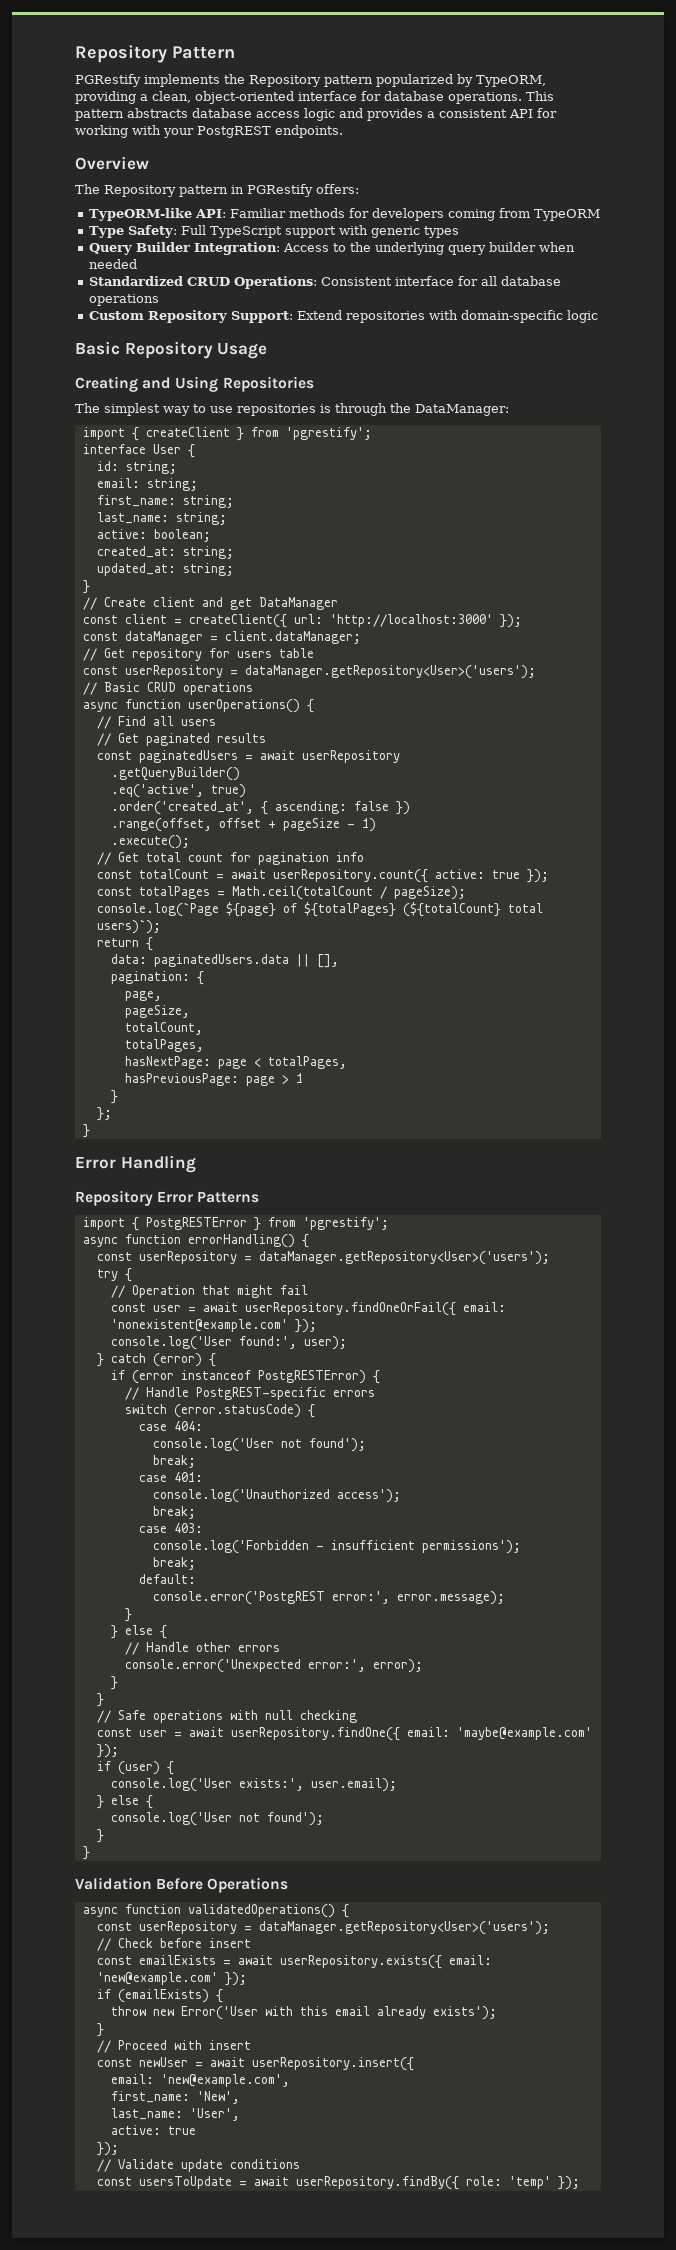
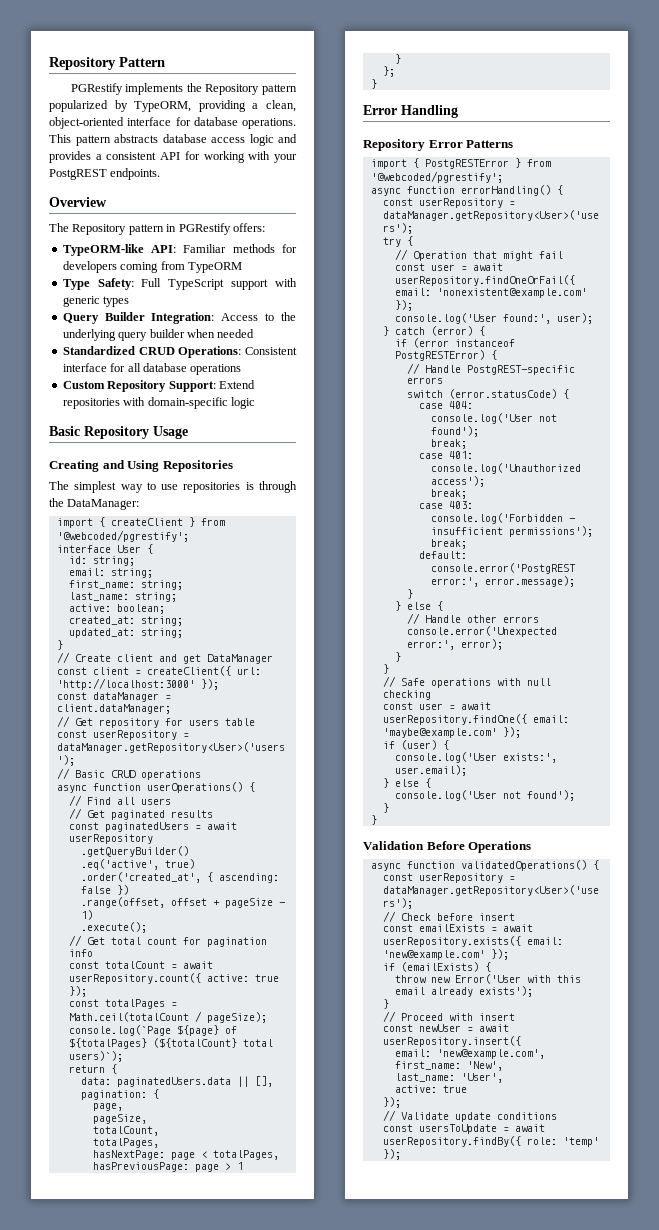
[285,427,372,440] 'pgrestify'; -> [56,530,189,542] '@webcoded/pgrestify';
[302,1217,389,1230] 'pgrestify'; -> [370,171,503,183] '@webcoded/pgrestify';

